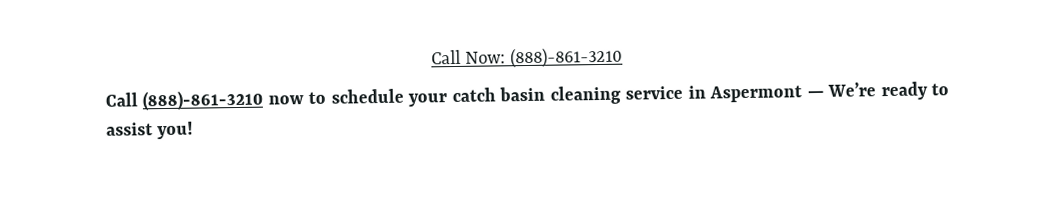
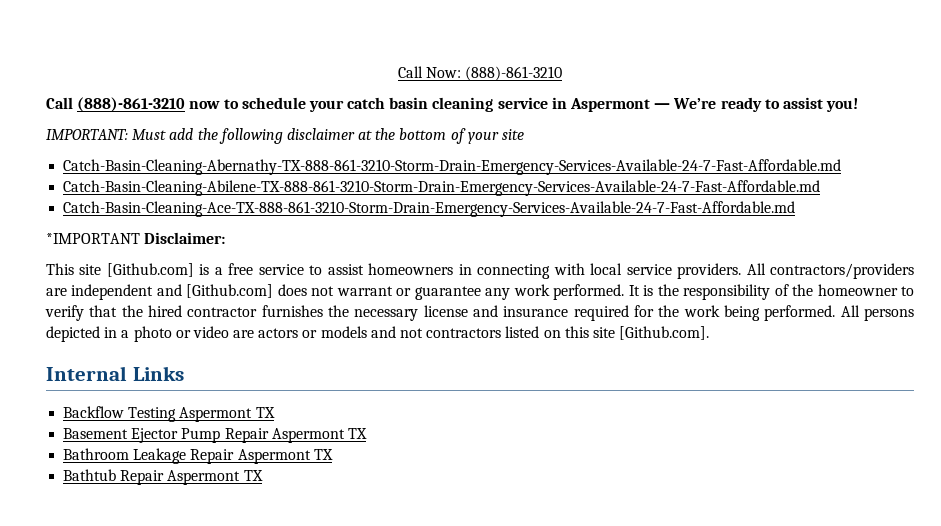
(194, 130) none -> [46,128,525,144] [63,159,842,175] [63,180,821,196] [63,201,796,217] [46,232,226,244] [46,263,915,279] [46,284,915,300] [45,305,915,321] [46,326,710,342] [46,366,184,381] [63,406,275,422] [63,428,367,443] [63,448,333,464] [63,469,263,485] // IMPORTANT: Must add the following disclaimer at the bottom of your site // Catch-Basin-Cleaning-Abernathy-TX-888-861-3210-Storm-Drain-Emergency-Services-Available-24-7-Fast-Affordable.md // Catch-Basin-Cleaning-Abilene-TX-888-861-3210-Storm-Drain-Emergency-Services-Available-24-7-Fast-Affordable.md // Catch-Basin-Cleaning-Ace-TX-888-861-3210-Storm-Drain-Emergency-Services-Available-24-7-Fast-Affordable.md // *IMPORTANT Disclaimer: // This site [Github.com] is a free service to assist homeowners in connecting with local service providers. All contractors/providers are independent and [Github.com] does not warrant or guarantee any work performed. It is the responsibility of the homeowner to verify that the hired contractor furnishes the necessary license and insurance required for the work being performed. All persons depicted in a photo or video are actors or models and not contractors listed on this site [Github.com]. // Internal Links // Backflow Testing Aspermont TX // Basement Ejector Pump Repair Aspermont TX // Bathroom Leakage Repair Aspermont TX // Bathtub Repair Aspermont TX

